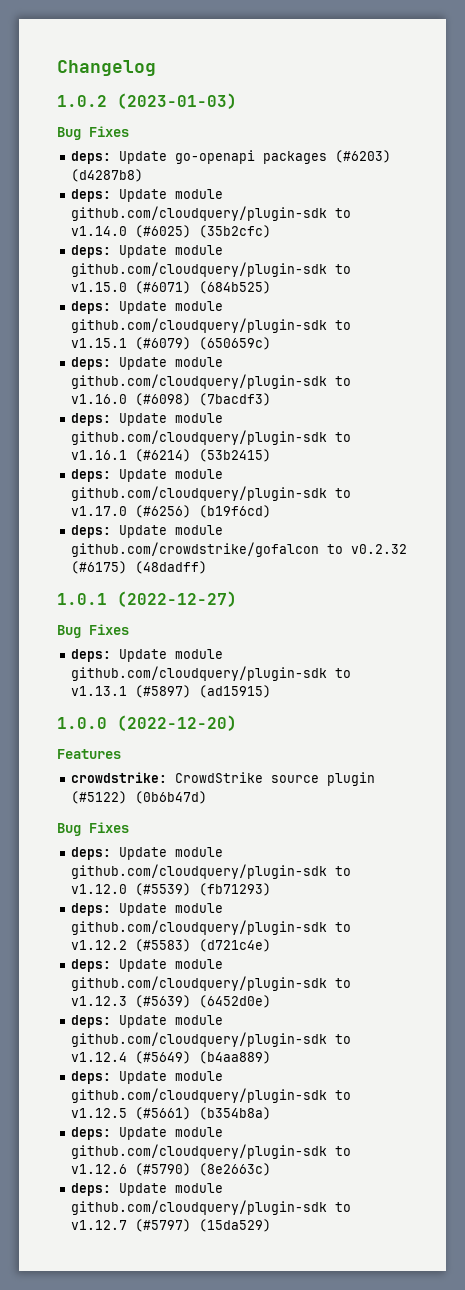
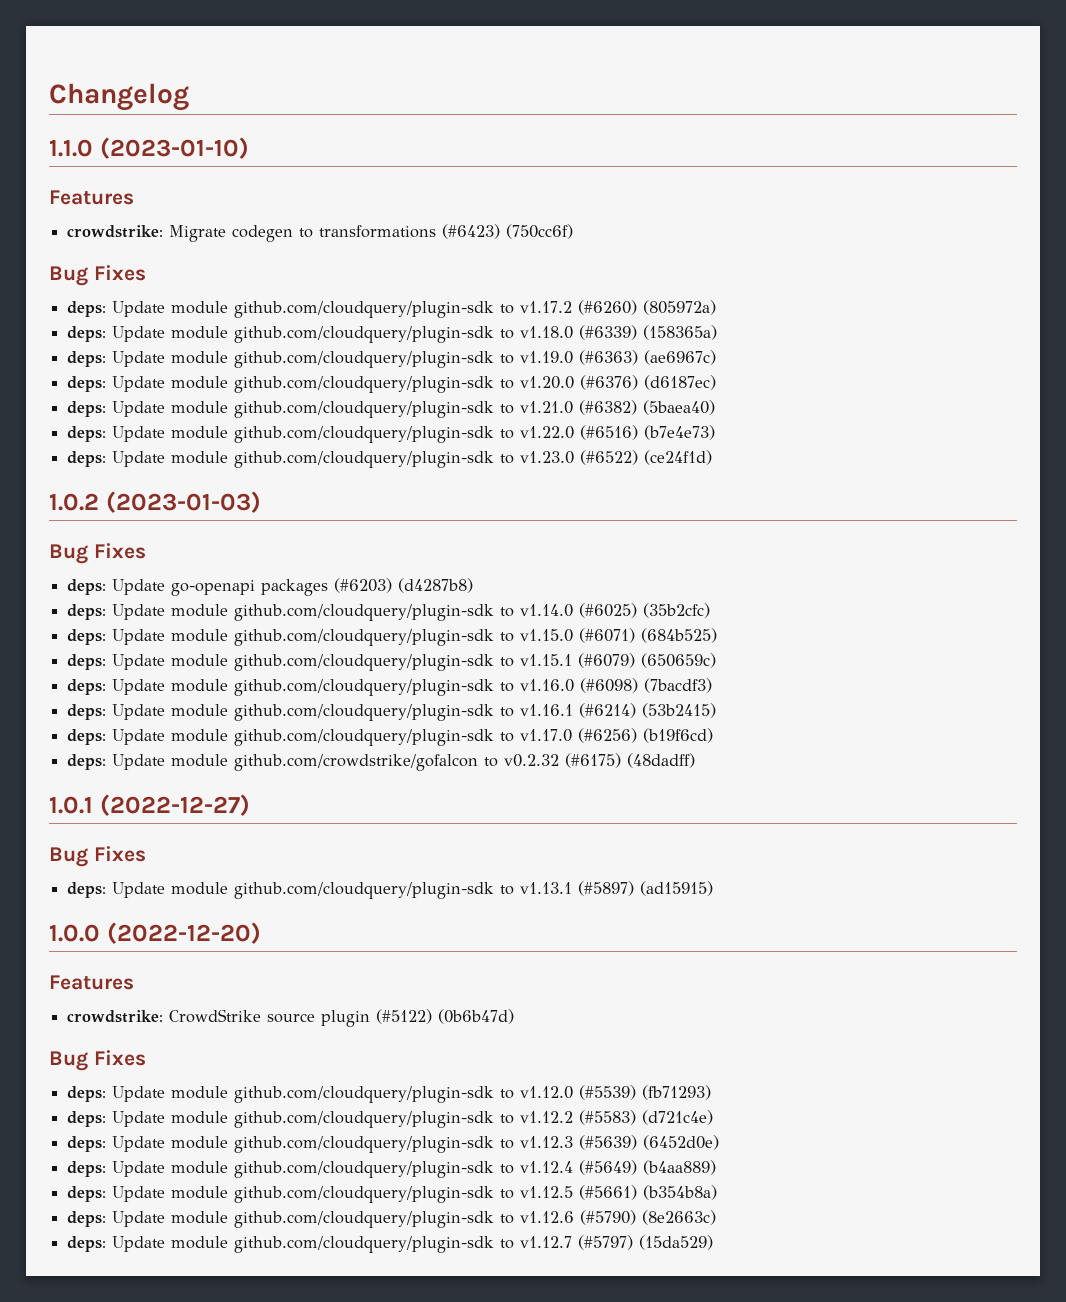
(156, 68) none -> [49,137,249,159] [49,190,134,205] [67,224,574,242] [49,265,146,286] [67,300,717,318] [67,325,718,343] [67,350,717,368] [67,375,717,393] [67,400,716,418] [67,425,716,443] [67,450,713,468] // 1.1.0 (2023-01-10) // Features // crowdstrike: Migrate codegen to transformations (#6423) (750cc6f) // Bug Fixes // deps: Update module github.com/cloudquery/plugin-sdk to v1.17.2 (#6260) (805972a) // deps: Update module github.com/cloudquery/plugin-sdk to v1.18.0 (#6339) (158365a) // deps: Update module github.com/cloudquery/plugin-sdk to v1.19.0 (#6363) (ae6967c) // deps: Update module github.com/cloudquery/plugin-sdk to v1.20.0 (#6376) (d6187ec) // deps: Update module github.com/cloudquery/plugin-sdk to v1.21.0 (#6382) (5baea40) // deps: Update module github.com/cloudquery/plugin-sdk to v1.22.0 (#6516) (b7e4e73) // deps: Update module github.com/cloudquery/plugin-sdk to v1.23.0 (#6522) (ce24f1d)

